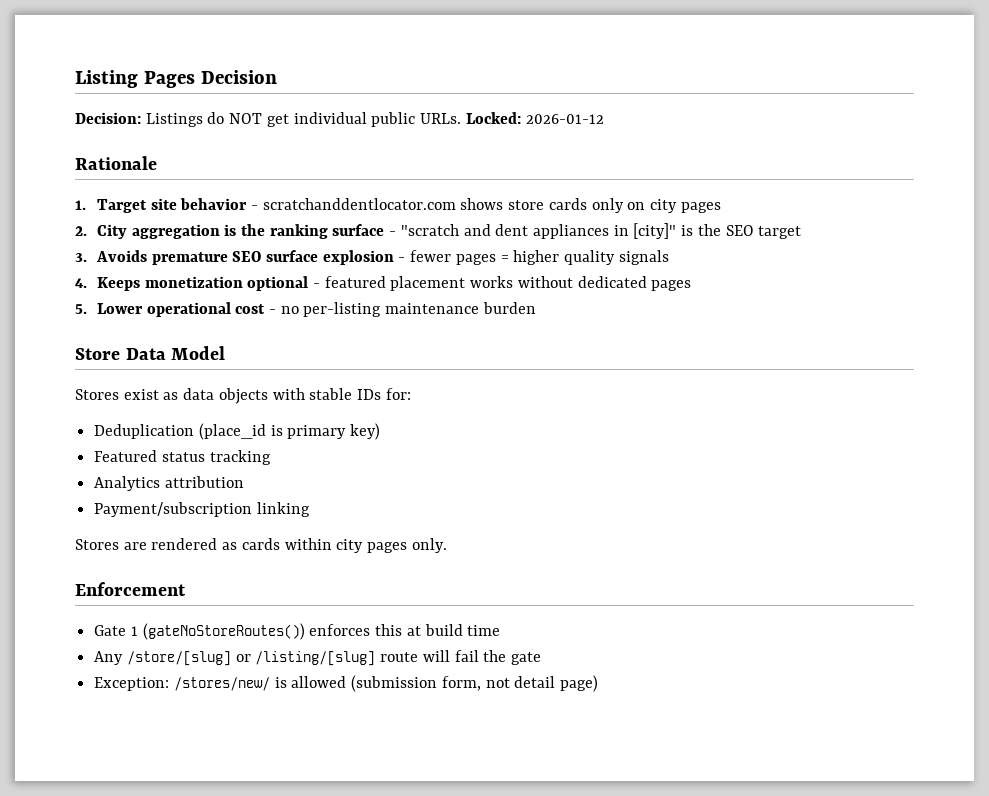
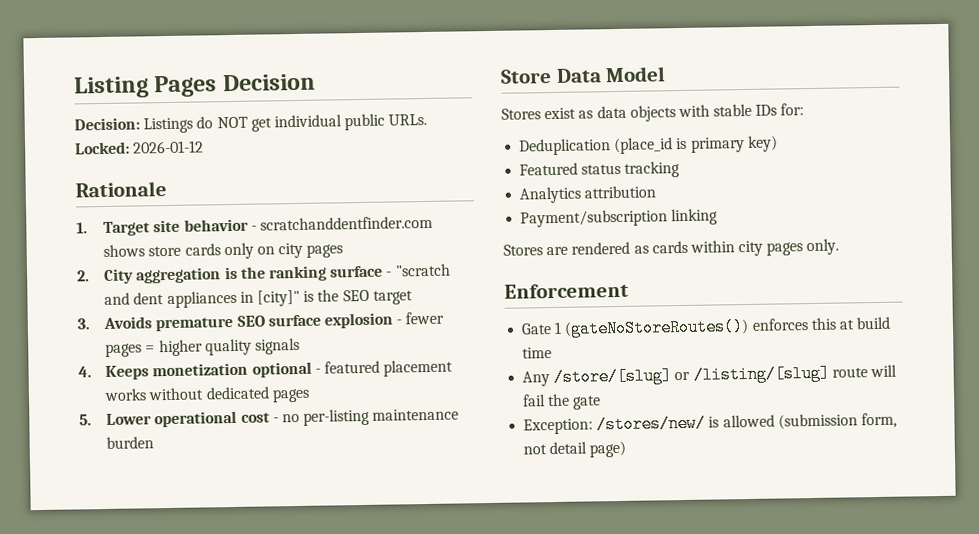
[262,198,456,210] scratchanddentlocator.com -> [259,215,433,231] scratchanddentfinder.com

